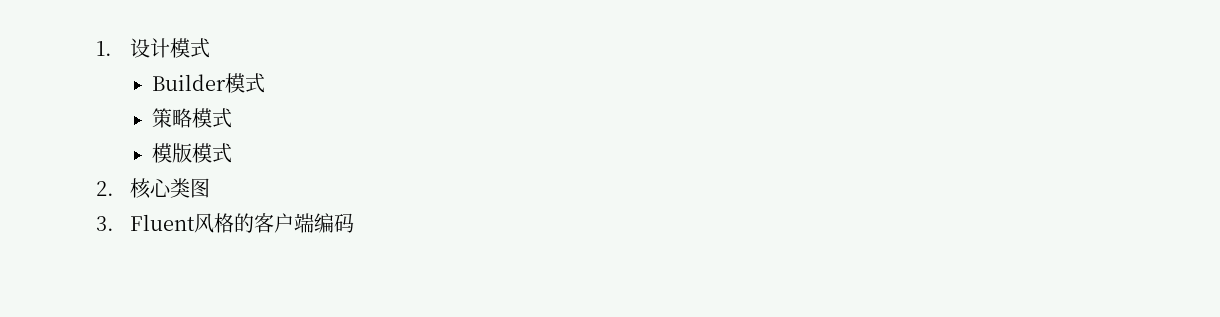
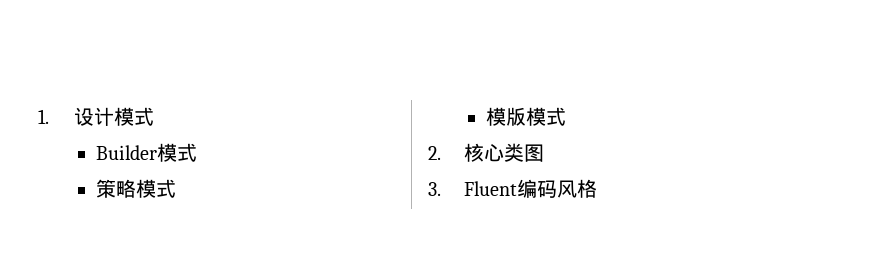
[194,213,355,233] 风格的客户端编码 -> [516,179,597,198] 编码风格

